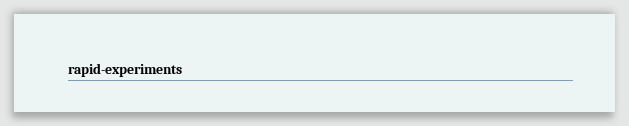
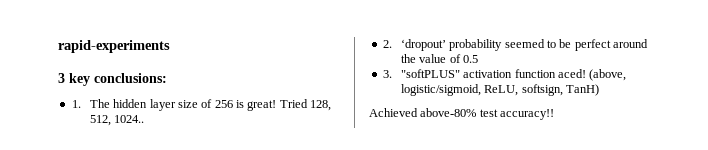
(182, 70) none -> [58,73,167,86] [71,99,332,111] [89,115,145,126] [382,39,649,51] [400,54,478,63] [382,69,627,81] [400,84,599,96] [369,108,555,120] // 3 key conclusions: // 1. The hidden layer size of 256 is great! Tried 128, 512, 1024.. // 2. ‘dropout’ probability seemed to be perfect around the value of 0.5 // 3. "softPLUS" activation function aced! (above, logistic/sigmoid, ReLU, softsign, TanH) // Achieved above-80% test accuracy!!

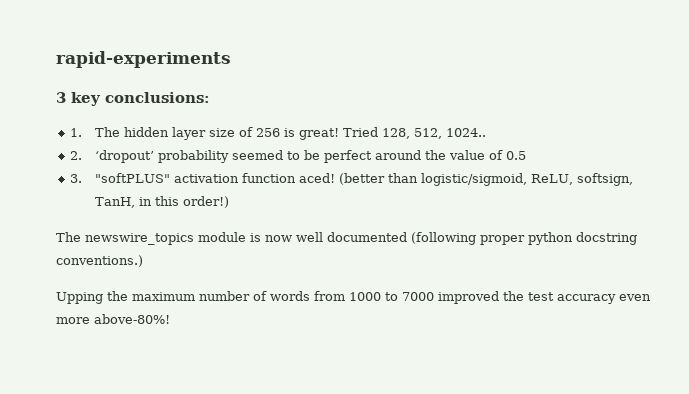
[589,69,627,81] (above, -> [339,173,419,185] (better than
[565,84,599,96] [369,108,555,120] TanH) // Achieved above-80% test accuracy!! -> [95,196,230,208] [56,232,637,245] [56,255,143,267] [56,291,651,304] [56,314,170,324] TanH, in this order!) // The newswire_topics module is now well documented (following proper python docstring conventions.) // Upping the maximum number of words from 1000 to 7000 improved the test accuracy even more above-80%!

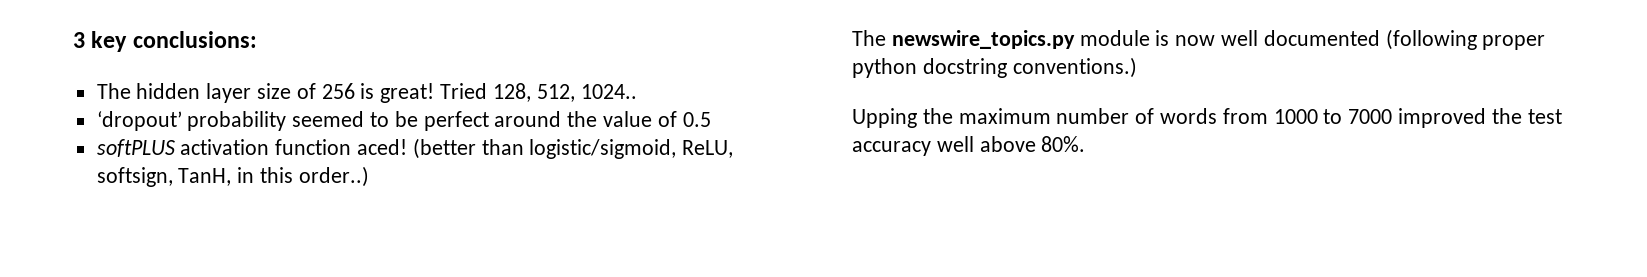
[56,51,231,68] rapid-experiments // -> (73, 40) none
[70,128,83,137] 1. -> (257, 39) none
[70,151,83,160] 2. -> (637, 91) none
[70,173,171,183] 3. "softPLUS" -> [96,139,175,157] softPLUS
[183,196,230,208] [56,232,194,245] order!) // The newswire_topics -> [298,166,369,187] [852,30,1075,49] order..) // The newswire_topics.py
[619,294,651,301] [56,314,170,324] even more above-80%! -> [936,136,1086,152] well above 80%.

